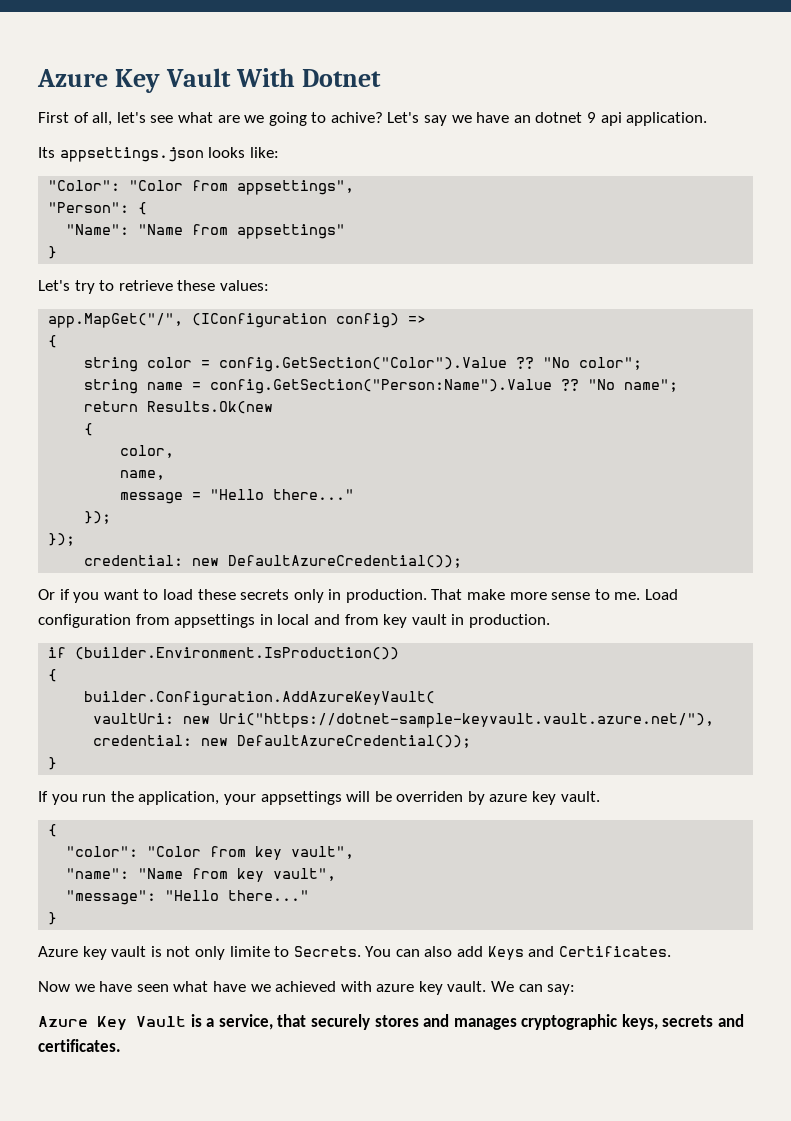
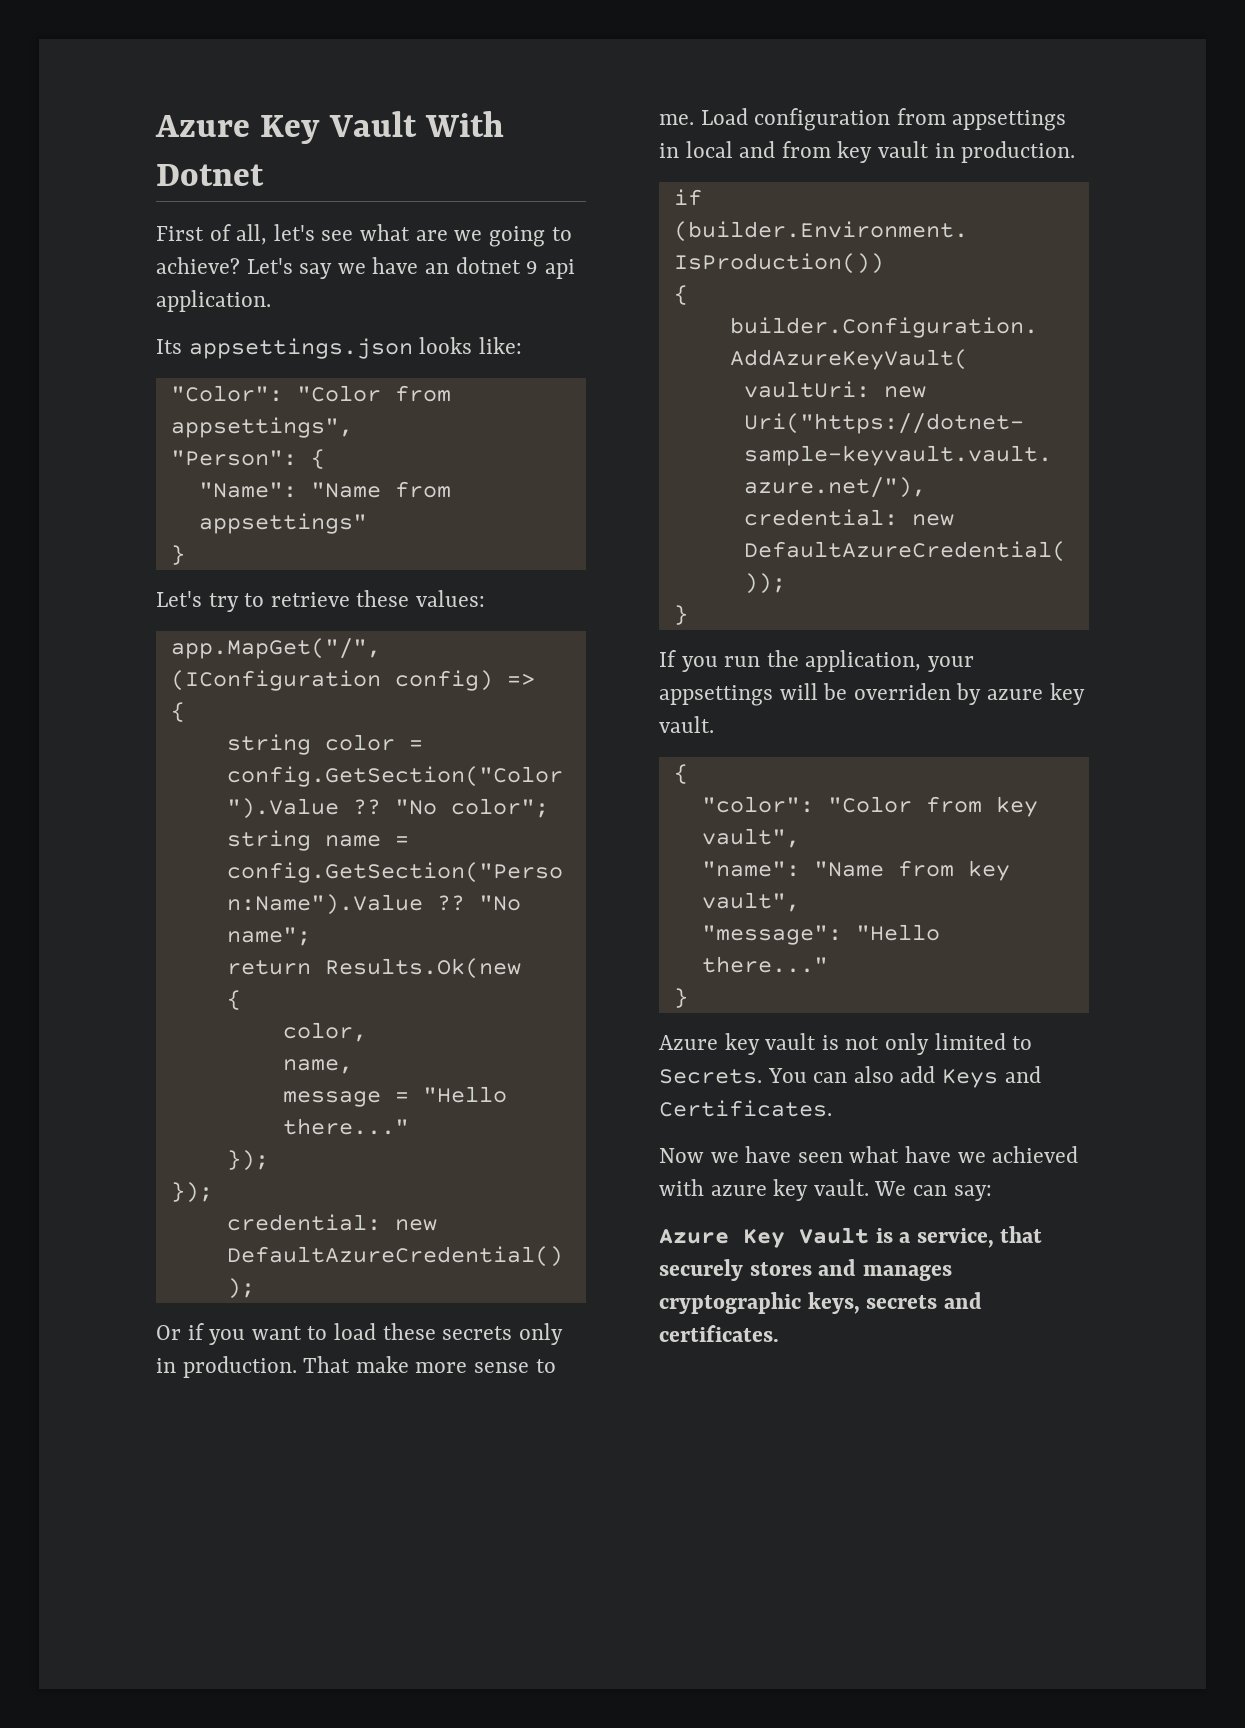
[330,112,383,123] achive? -> [156,257,240,274] achieve?
[229,946,270,957] limite -> [934,1033,1006,1050] limited

